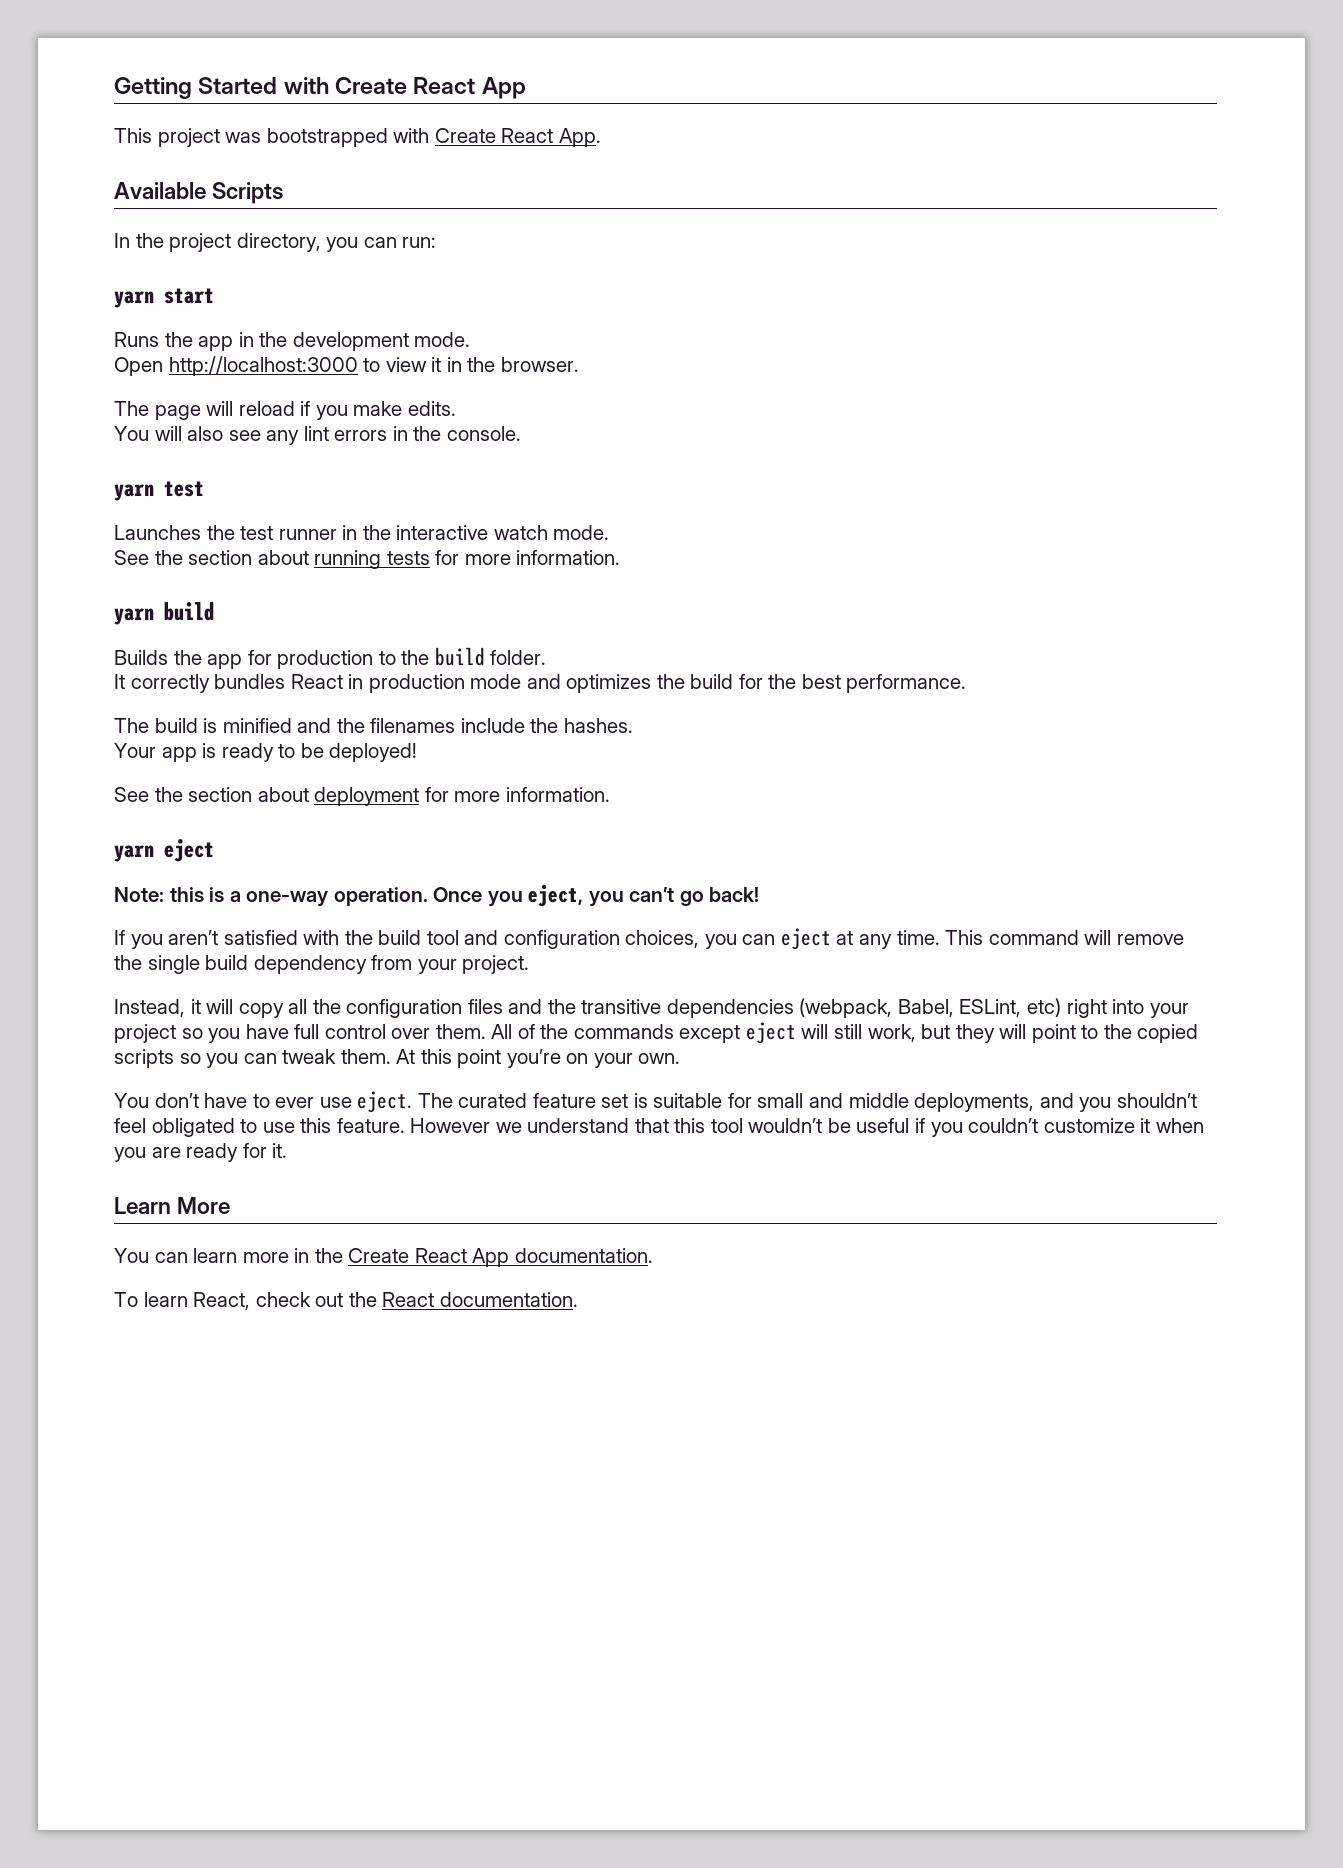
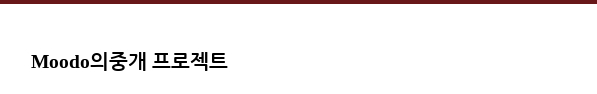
[114,77,526,99] [114,128,601,147] [114,182,284,204] [114,233,437,252] [114,288,214,308] [114,332,471,351] [114,356,579,376] [114,401,456,420] [114,426,521,445] [114,481,204,501] [114,525,610,540] [114,550,621,569] [114,602,214,625] [114,647,547,669] [114,674,967,693] [114,718,633,733] [114,743,418,762] [114,787,610,806] [114,839,214,862] [114,884,760,907] [114,928,1184,950] [114,955,530,974] [114,998,1189,1018] [114,1022,1199,1044] [114,1049,681,1068] [114,1091,1197,1113] [114,1118,1204,1137] [114,1143,288,1162] [114,1197,231,1214] [114,1248,653,1267] [114,1292,578,1310] Getting Started with Create React App // This project was bootstrapped with Create React App. // Available Scripts // In the project directory, you can run: // yarn start // Runs the app in the development mode. // Open http://localhost:3000 to view it in the browser. // The page will reload if you make edits. // You will also see any lint errors in the console. // yarn test // Launches the test runner in the interactive watch mode. // See the section about running tests for more information. // yarn build // Builds the app for production to the build folder. // It correctly bundles React in production mode and optimizes the build for the best performance. // The build is minified and the filenames include the hashes. // Your app is ready to be deployed! // See the section about deployment for more information. // yarn eject // Note: this is a one-way operation. Once you eject, you can’t go back! // If you aren’t satisfied with the build tool and configuration choices, you can eject at any time. This command will remove the single build dependency from your project. // Instead, it will copy all the configuration files and the transitive dependencies (webpack, Babel, ESLint, etc) right into your project so you have full control over them. All of the commands except eject will still work, but they will point to the copied scripts so you can tweak them. At this point you’re on your own. // You don’t have to ever use eject. The curated feature set is suitable for small and middle deployments, and you shouldn’t feel obligated to use this feature. However we understand that this tool wouldn’t be useful if you couldn’t customize it when you are ready for it. // Learn More // You can learn more in the Create React App documentation. // To learn React, check out the React documentation. -> [31,52,229,71] Moodo의중개 프로젝트

